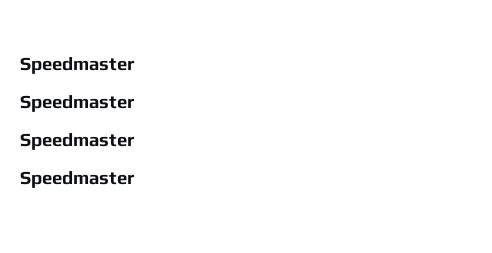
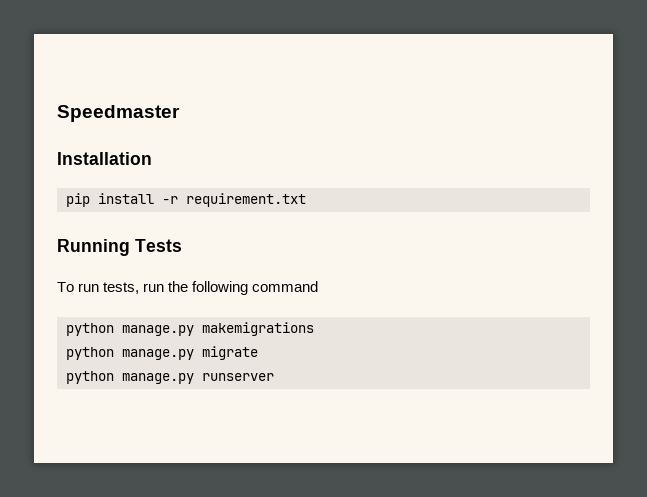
[20,57,135,74] [20,95,135,112] [20,133,135,150] [20,171,135,188] Speedmaster // Speedmaster // Speedmaster // Speedmaster -> [57,105,180,122] [57,152,152,165] [66,193,306,207] [57,239,182,256] [57,281,319,295] [66,322,314,336] [66,346,258,360] [66,371,274,384] Speedmaster // Installation // pip install -r requirement.txt // Running Tests // To run tests, run the following command // python manage.py makemigrations // python manage.py migrate // python manage.py runserver

